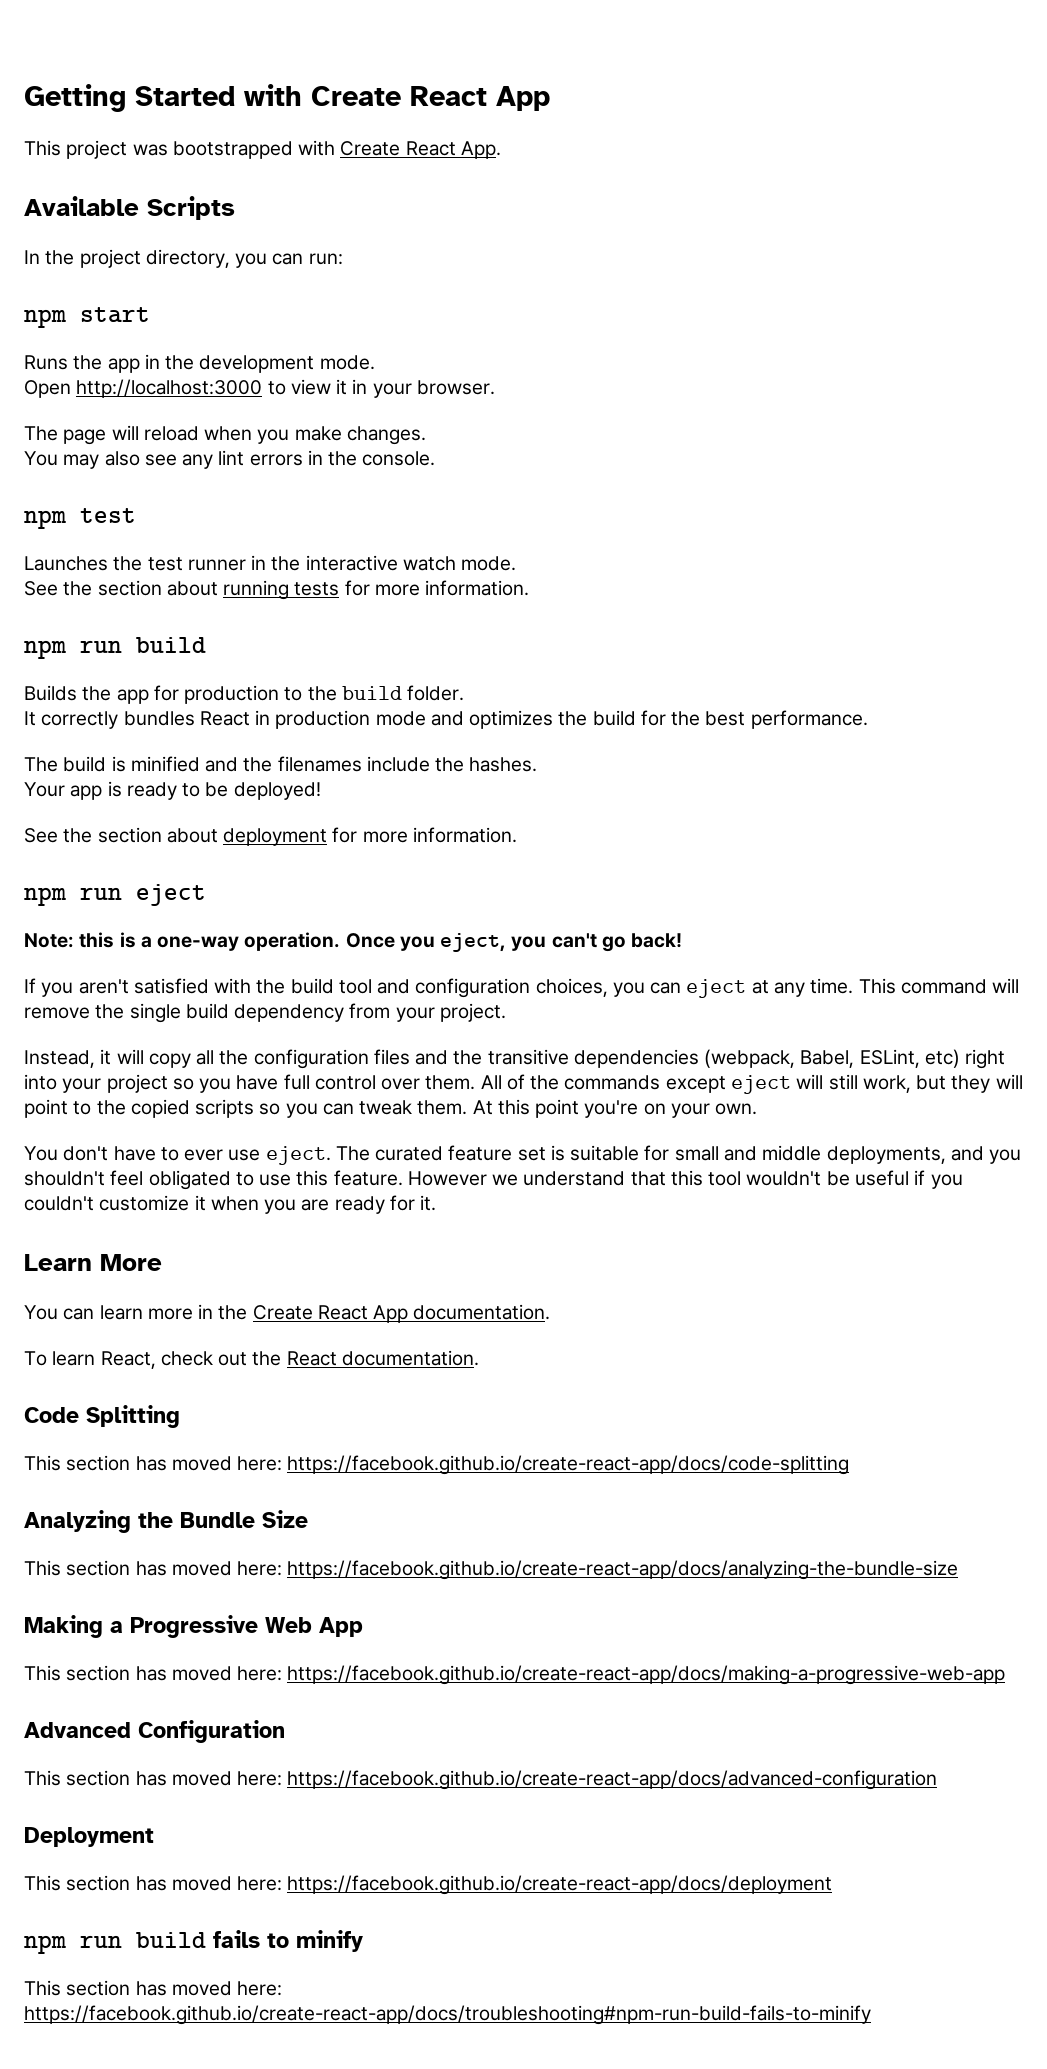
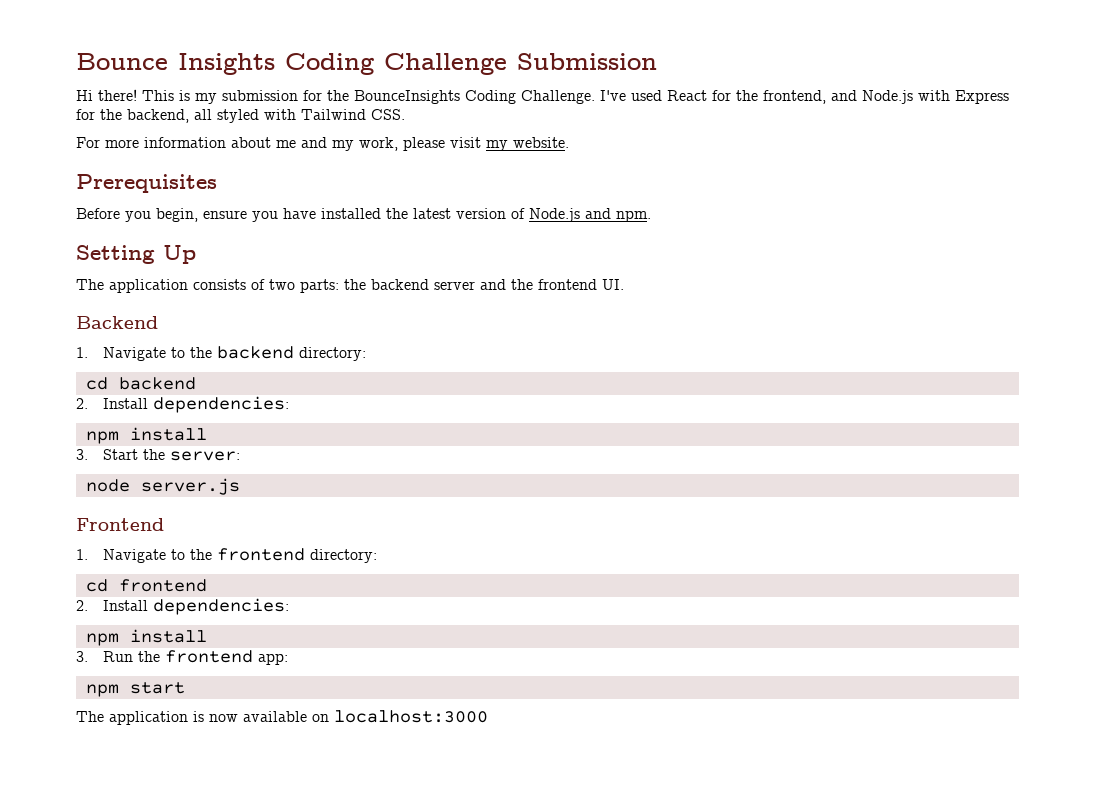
[24,84,550,112] [24,140,501,159] [24,196,235,220] [24,249,343,268] [24,307,150,328] [24,354,375,373] [24,379,495,398] [24,425,426,445] [24,450,436,469] [24,508,136,529] [24,555,517,571] [24,580,530,600] [24,637,206,659] [24,685,465,704] [24,710,868,729] [24,756,538,772] [24,781,321,800] [24,827,517,846] [24,884,206,906] [24,932,683,952] [24,978,1020,998] [24,1003,506,1023] [24,1049,1006,1069] [24,1074,1023,1094] [24,1099,758,1118] [24,1145,1022,1165] [24,1170,963,1190] [24,1195,437,1214] [24,1254,162,1271] [24,1304,551,1323] [24,1350,479,1369] [24,1405,180,1428] [24,1455,850,1475] [24,1510,308,1533] [24,1560,959,1580] [24,1615,363,1638] [24,1665,1006,1685] [24,1720,285,1743] [24,1770,938,1790] [24,1827,154,1847] [24,1875,833,1895] [24,1930,363,1954] [24,1980,283,1996] [24,2005,871,2025] Getting Started with Create React App // This project was bootstrapped with Create React App. // Available Scripts // In the project directory, you can run: // npm start // Runs the app in the development mode. // Open http://localhost:3000 to view it in your browser. // The page will reload when you make changes. // You may also see any lint errors in the console. // npm test // Launches the test runner in the interactive watch mode. // See the section about running tests for more information. // npm run build // Builds the app for production to the build folder. // It correctly bundles React in production mode and optimizes the build for the best performance. // The build is minified and the filenames include the hashes. // Your app is ready to be deployed! // See the section about deployment for more information. // npm run eject // Note: this is a one-way operation. Once you eject, you can't go back! // If you aren't satisfied with the build tool and configuration choices, you can eject at any time. This command will remove the single build dependency from your project. // Instead, it will copy all the configuration files and the transitive dependencies (webpack, Babel, ESLint, etc) right into your project so you have full control over them. All of the commands except eject will still work, but they will point to the copied scripts so you can tweak them. At this point you're on your own. // You don't have to ever use eject. The curated feature set is suitable for small and middle deployments, and you shouldn't feel obligated to use this feature. However we understand that this tool wouldn't be useful if you couldn't customize it when you are ready for it. // Learn More // You can learn more in the Create React App documentation. // To learn React, check out the React documentation. // Code Splitting // This section has moved here: https://facebook.github.io/create-react-app/docs/code-splitting // Analyzing the Bundle Size // This section has moved here: https://facebook.github.io/create-react-app/docs/analyzing-the-bundle-size // Making a Progressive Web App // This section has moved here: https://facebook.github.io/create-react-app/docs/making-a-progressive-web-app // Advanced Configuration // This section has moved here: https://facebook.github.io/create-react-app/docs/advanced-configuration // Deployment // This section has moved here: https://facebook.github.io/create-react-app/docs/deployment // npm run build fails to minify // This section has moved here: https://facebook.github.io/create-react-app/docs/troubleshooting#npm-run-build-fails-to-minify -> [76,53,657,75] [76,89,1009,104] [76,109,405,123] [76,137,569,151] [76,174,217,193] [76,208,651,222] [76,245,196,264] [76,279,624,293] [76,316,158,329] [76,346,367,361] [85,377,196,390] [76,396,290,413] [85,427,207,444] [76,449,241,461] [85,478,240,495] [76,518,164,531] [76,548,378,563] [85,579,207,592] [76,598,290,615] [85,629,207,646] [76,650,289,665] [85,682,185,697] [76,710,488,725] Bounce Insights Coding Challenge Submission // Hi there! This is my submission for the BounceInsights Coding Challenge. I've used React for the frontend, and Node.js with Express for the backend, all styled with Tailwind CSS. // For more information about me and my work, please visit my website. // Prerequisites // Before you begin, ensure you have installed the latest version of Node.js and npm. // Setting Up // The application consists of two parts: the backend server and the frontend UI. // Backend // 1. Navigate to the backend directory: // cd backend // 2. Install dependencies: // npm install // 3. Start the server: // node server.js // Frontend // 1. Navigate to the frontend directory: // cd frontend // 2. Install dependencies: // npm install // 3. Run the frontend app: // npm start // The application is now available on localhost:3000

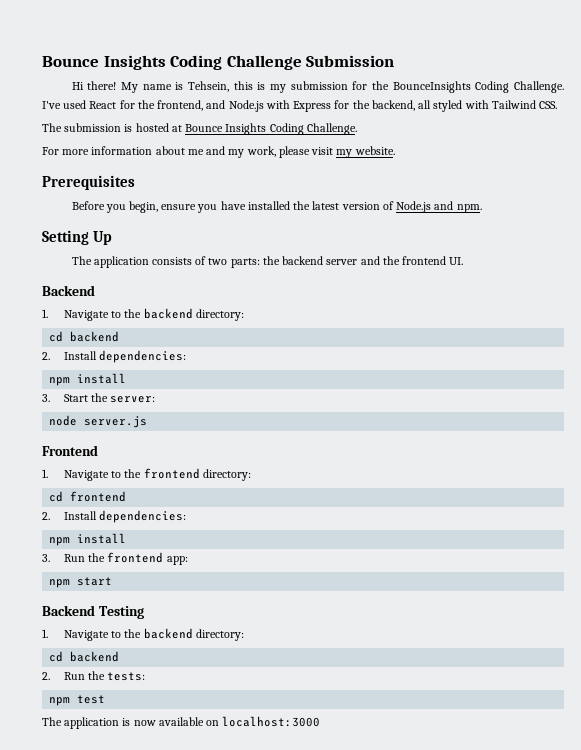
[142,90,174,101] This -> [120,81,253,93] My name is Tehsein, this
(405, 114) none -> [42,123,357,135] // The submission is hosted at Bounce Insights Coding Challenge.
(185, 688) none -> [42,605,144,619] [42,628,244,641] [49,651,120,662] [42,671,146,681] [49,695,106,706] // Backend Testing // 1. Navigate to the backend directory: // cd backend // 2. Run the tests: // npm test

